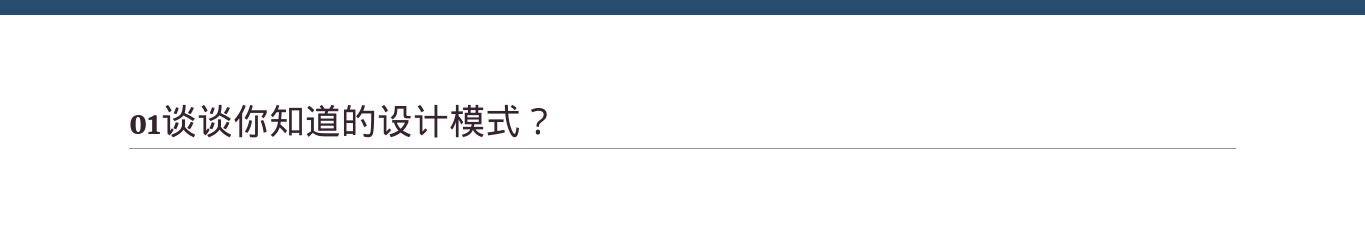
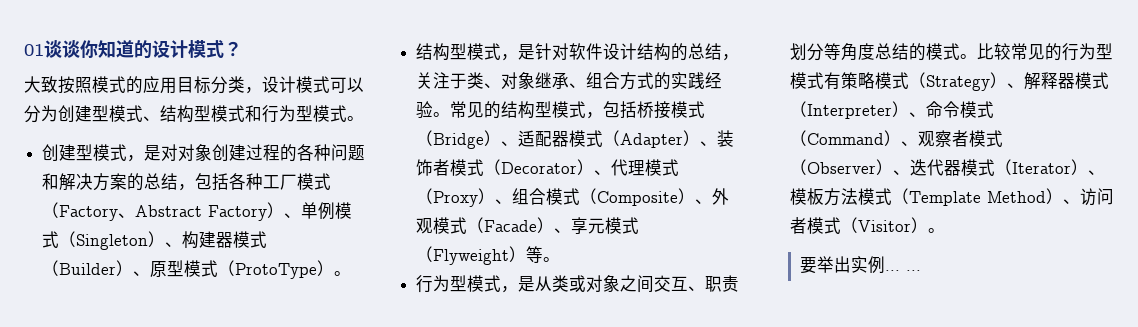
(557, 121) none -> [24,76,364,94] [24,105,364,123] [42,144,366,162] [42,173,332,191] [42,202,353,221] [42,231,268,250] [42,260,352,279] [416,43,740,61] [416,72,723,90] [416,101,706,119] [416,130,735,149] [416,159,680,176] [416,188,730,207] [416,217,640,235] [416,246,561,265] [416,275,740,293] [790,43,1114,61] [790,72,1110,91] [790,101,995,119] [790,130,1004,148] [790,159,1106,176] [790,188,1115,206] [790,217,946,234] [799,256,921,274] // 大致按照模式的应用目标分类，设计模式可以分为创建型模式、结构型模式和行为型模式。 // 创建型模式，是对对象创建过程的各种问题和解决方案的总结，包括各种工厂模式（Factory、Abstract Factory）、单例模式（Singleton）、构建器模式（Builder）、原型模式（ProtoType）。 // 结构型模式，是针对软件设计结构的总结，关注于类、对象继承、组合方式的实践经验。常见的结构型模式，包括桥接模式（Bridge）、适配器模式（Adapter）、装饰者模式（Decorator）、代理模式（Proxy）、组合模式（Composite）、外观模式（Facade）、享元模式（Flyweight）等。 // 行为型模式，是从类或对象之间交互、职责划分等角度总结的模式。比较常见的行为型模式有策略模式（Strategy）、解释器模式（Interpreter）、命令模式（Command）、观察者模式（Observer）、迭代器模式（Iterator）、模板方法模式（Template Method）、访问者模式（Visitor）。 // 要举出实例... ...

